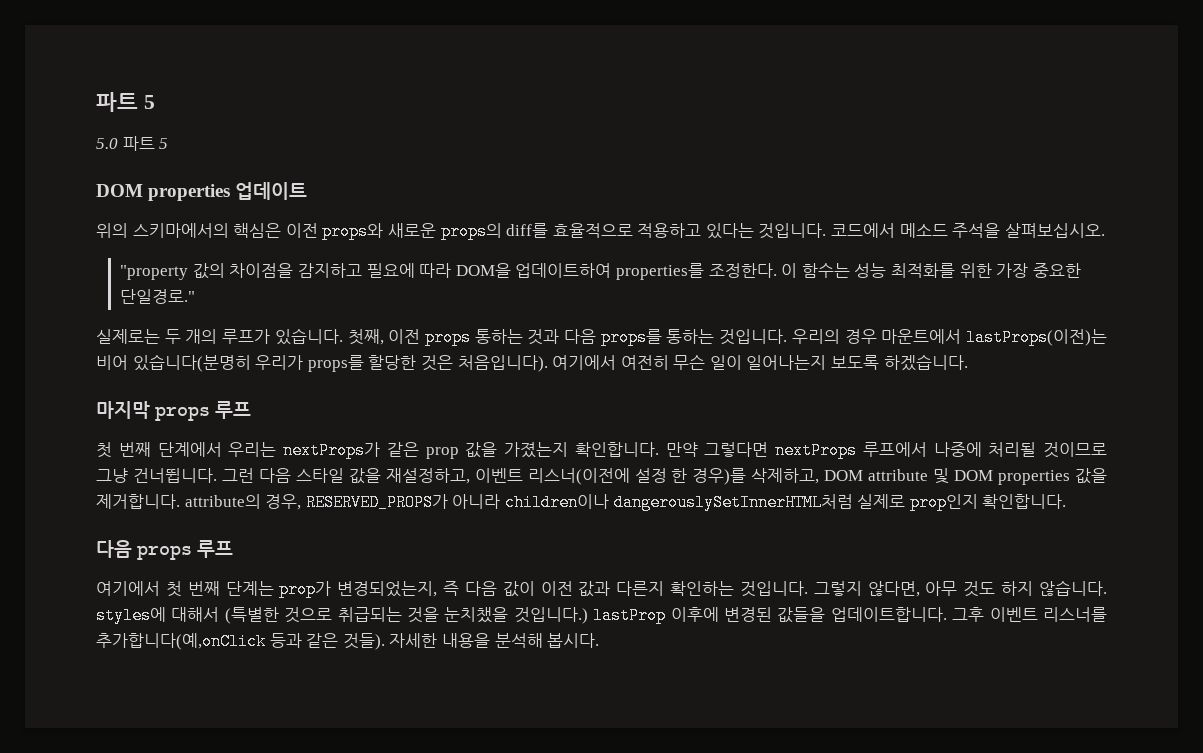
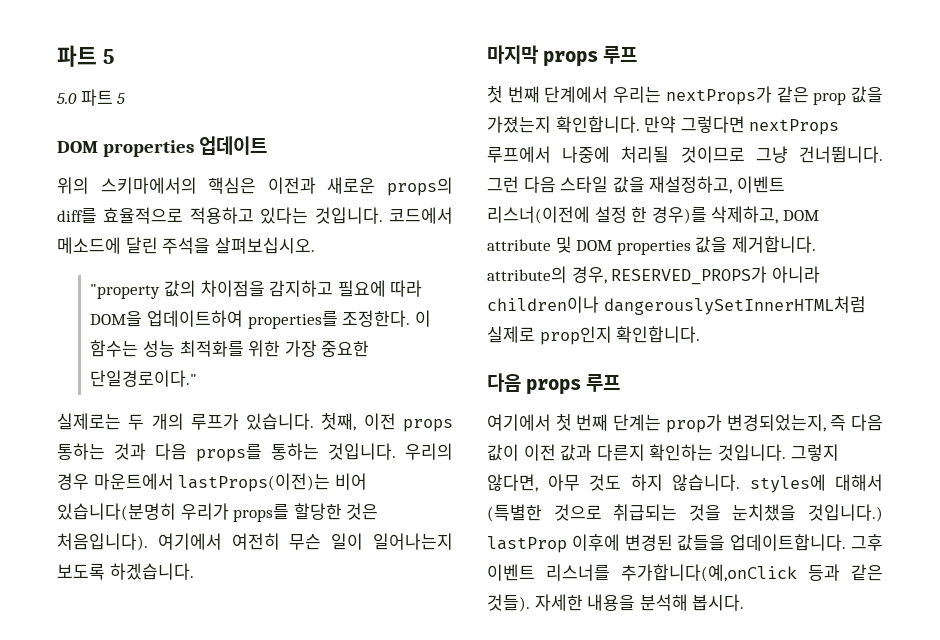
[285,223,384,240] 이전 props와 -> [267,177,316,194] 이전과
[899,223,948,238] 메소드 -> [57,237,158,254] 메소드에 달린
[120,289,196,304] 단일경로." -> [90,370,198,387] 단일경로이다."

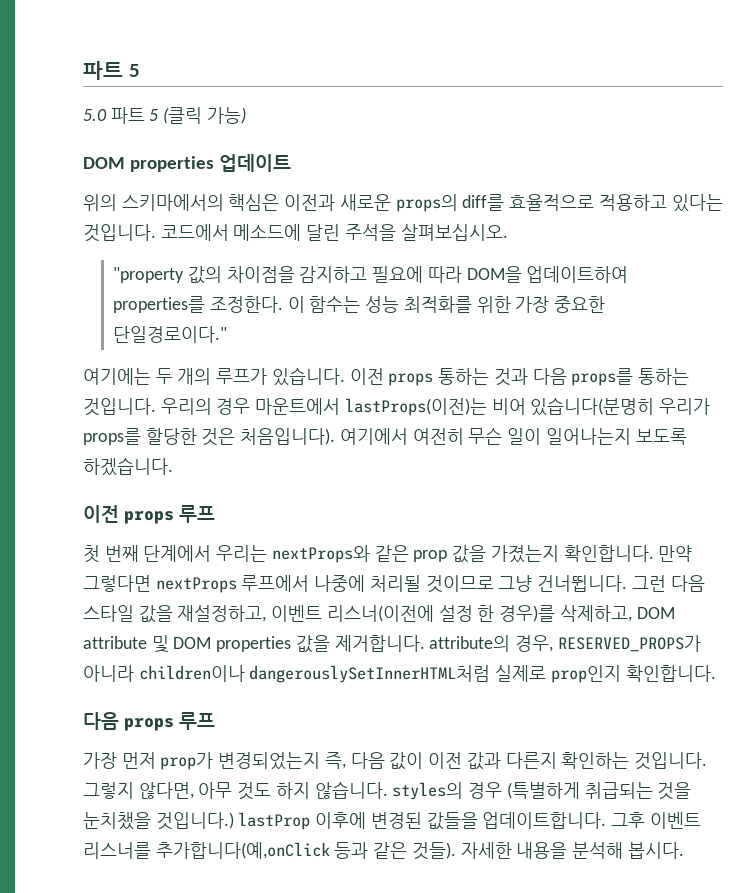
(126, 98) none -> [163,107,246,124] (클릭 가능)
[57,413,121,430] 실제로는 -> [83,368,151,385] 여기에는
[321,413,357,431] 첫째, -> (345, 376) none
[487,45,538,64] 마지막 -> [83,505,119,523] 이전
[665,86,772,105] nextProps가 -> [271,545,370,563] nextProps와
[487,414,847,433] 여기에서 첫 번째 단계는 prop가 변경되었는지, 즉 -> [83,752,346,770] 가장 먼저 prop가 변경되었는지 즉,
[749,474,883,493] [487,504,602,522] styles에 대해서 (특별한 것으로 -> [392,782,580,800] styles의 경우 (특별하게

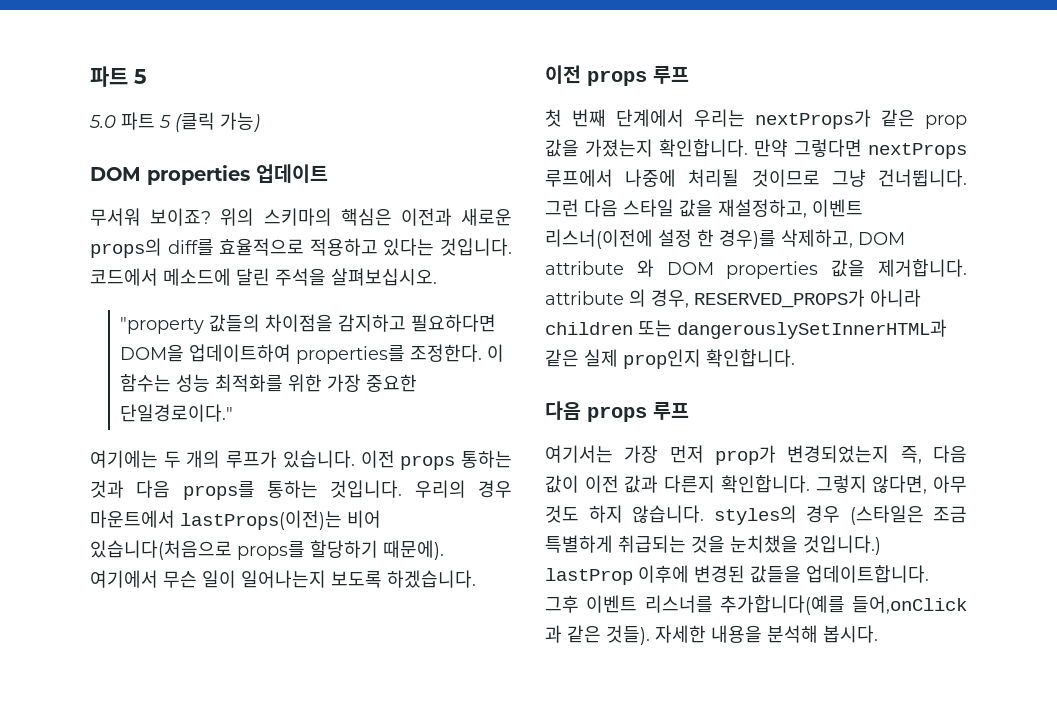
[83,194,224,211] 위의 스키마에서의 -> [90,208,332,226] 무서워 보이죠? 위의 스키마의
[188,266,223,284] 값의 -> [209,314,261,332] 값들의
[372,266,462,283] 필요에 따라 -> [411,314,497,332] 필요하다면
[530,397,711,416] [83,428,464,446] 있습니다(분명히 우리가 props를 할당한 것은 처음입니다). 여기에서 여전히 -> [90,540,444,560] [90,570,158,588] 있습니다(처음으로 props를 할당하기 때문에). 여기에서
[271,545,370,563] nextProps와 -> [755,109,871,129] nextProps가
[151,635,169,653] 및 -> [636,259,654,277] 와
[429,635,511,652] attribute의 -> [545,289,646,307] attribute 의
[138,665,547,683] children이나 dangerouslySetInnerHTML처럼 실제로 -> [545,319,947,339] [545,349,618,367] children 또는 dangerouslySetInnerHTML과 같은 실제
(216, 721) none -> [545,445,613,463] 여기서는
[561,752,707,770] 확인하는 것입니다. -> [720,475,810,493] 확인합니다.
[506,782,580,799] (특별하게 -> [849,505,967,525] [545,535,613,553] (스타일은 조금 특별하게
[155,842,369,859] 추가합니다(예,onClick 등과 -> [719,595,967,615] [545,625,562,643] 추가합니다(예를 들어,onClick 과

